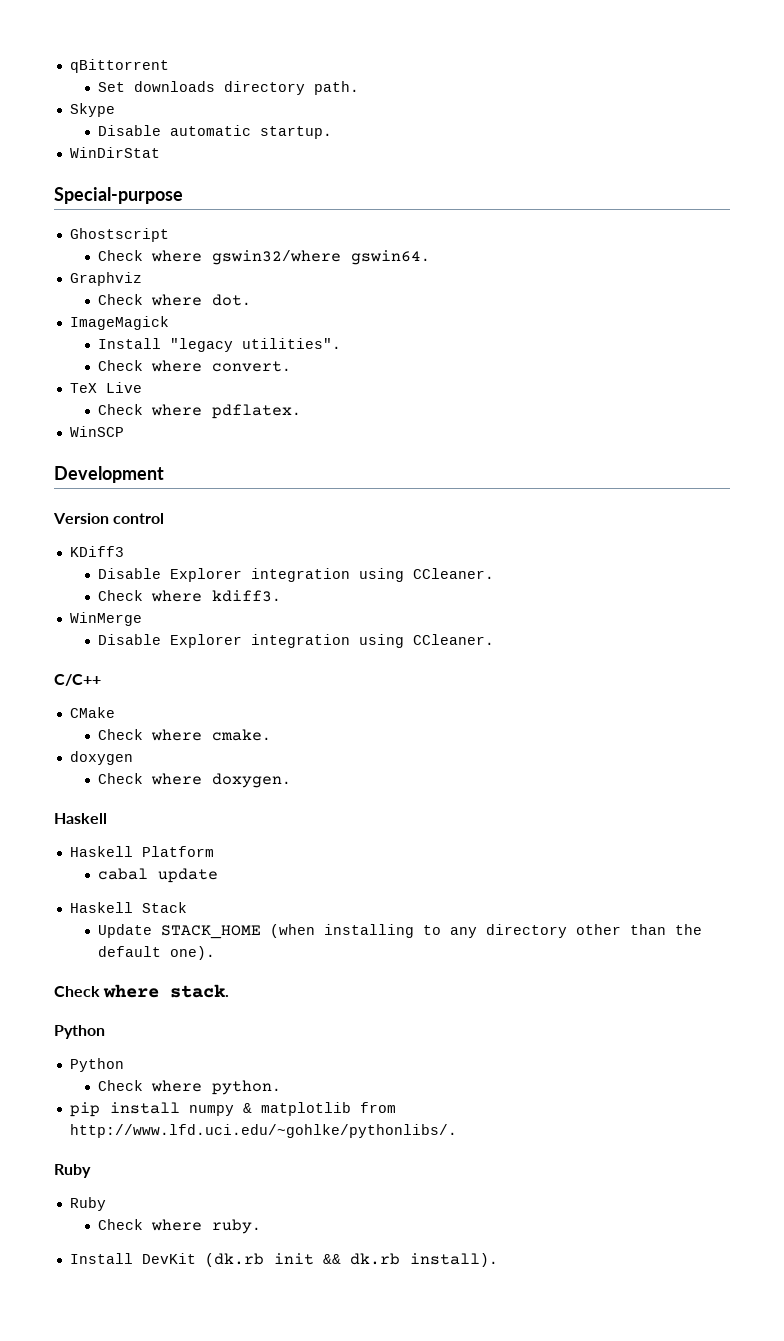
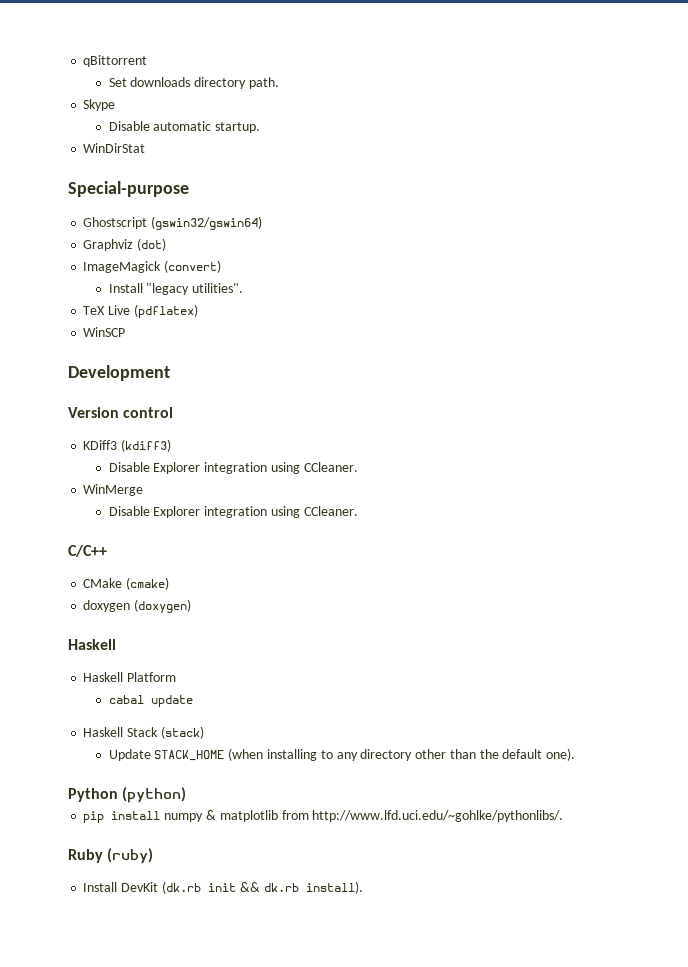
[98,250,431,265] [69,272,142,286] [98,294,252,306] // Check where gswin32/where gswin64. // Graphviz // Check where dot. -> [151,216,263,230] [83,238,167,251] (gswin32/gswin64) // Graphviz (dot)
(169, 323) none -> [164,260,222,273] (convert)
[98,360,292,372] // Check where convert. -> (244, 288) none
[98,404,302,419] // Check where pdflatex. -> [133,304,198,318] (pdflatex)
[98,568,495,582] [98,590,282,602] // Disable Explorer integration using CCleaner. // Check where kdiff3. -> [121,439,172,452] [108,462,358,474] (kdiff3) // Disable Explorer integration using CCleaner.
[98,729,272,741] [69,751,133,765] [98,773,292,788] // Check where cmake. // doxygen // Check where doxygen. -> [126,577,170,590] [83,599,192,613] (cmake) // doxygen (doxygen)
(187, 907) none -> [160,726,204,739] (stack)
[54,984,230,998] [54,1025,105,1039] [69,1058,124,1072] [98,1080,282,1095] Check where stack. // Python // Python // Check where python. -> [68,787,187,803] Python (python)
[69,1197,106,1211] [98,1219,262,1234] // Ruby // Check where ruby. -> [107,848,154,864] (ruby)

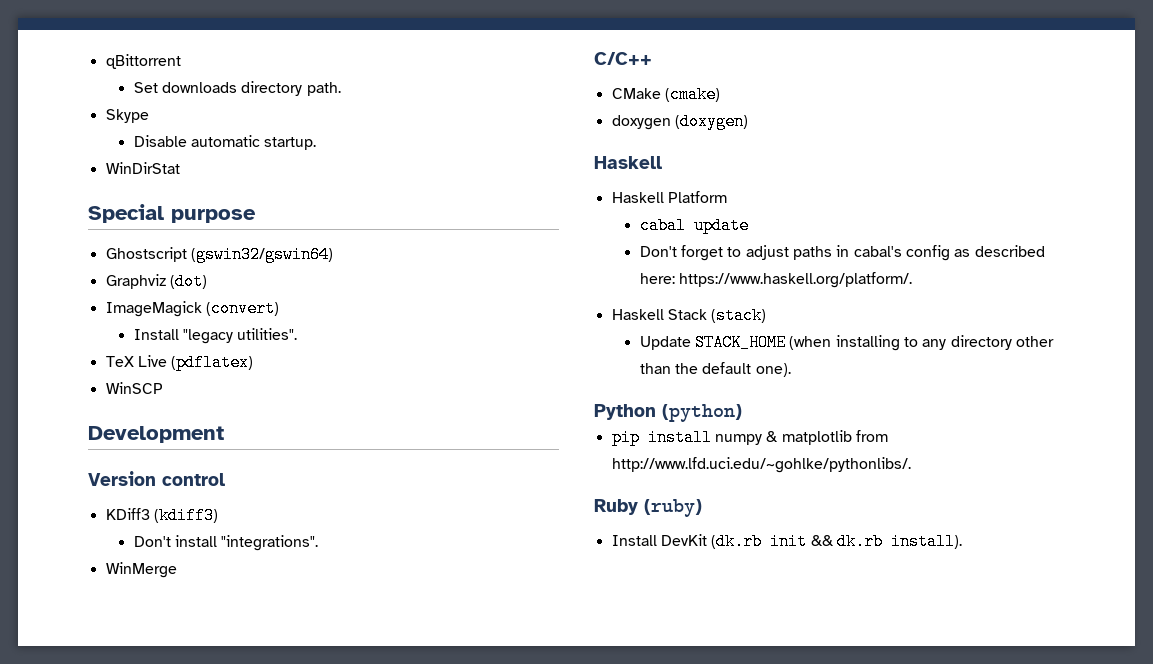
[68,181,189,197] Special-purpose -> [88,204,256,223] Special purpose
[108,462,358,474] [83,484,144,496] [108,506,358,518] Disable Explorer integration using CCleaner. // WinMerge // Disable Explorer integration using CCleaner. -> [133,535,319,551] [105,562,177,578] Don't install "integrations". // WinMerge
(193, 701) none -> [639,245,1045,261] [639,272,913,288] // Don't forget to adjust paths in cabal's config as described here: https://www.haskell.org/platform/.

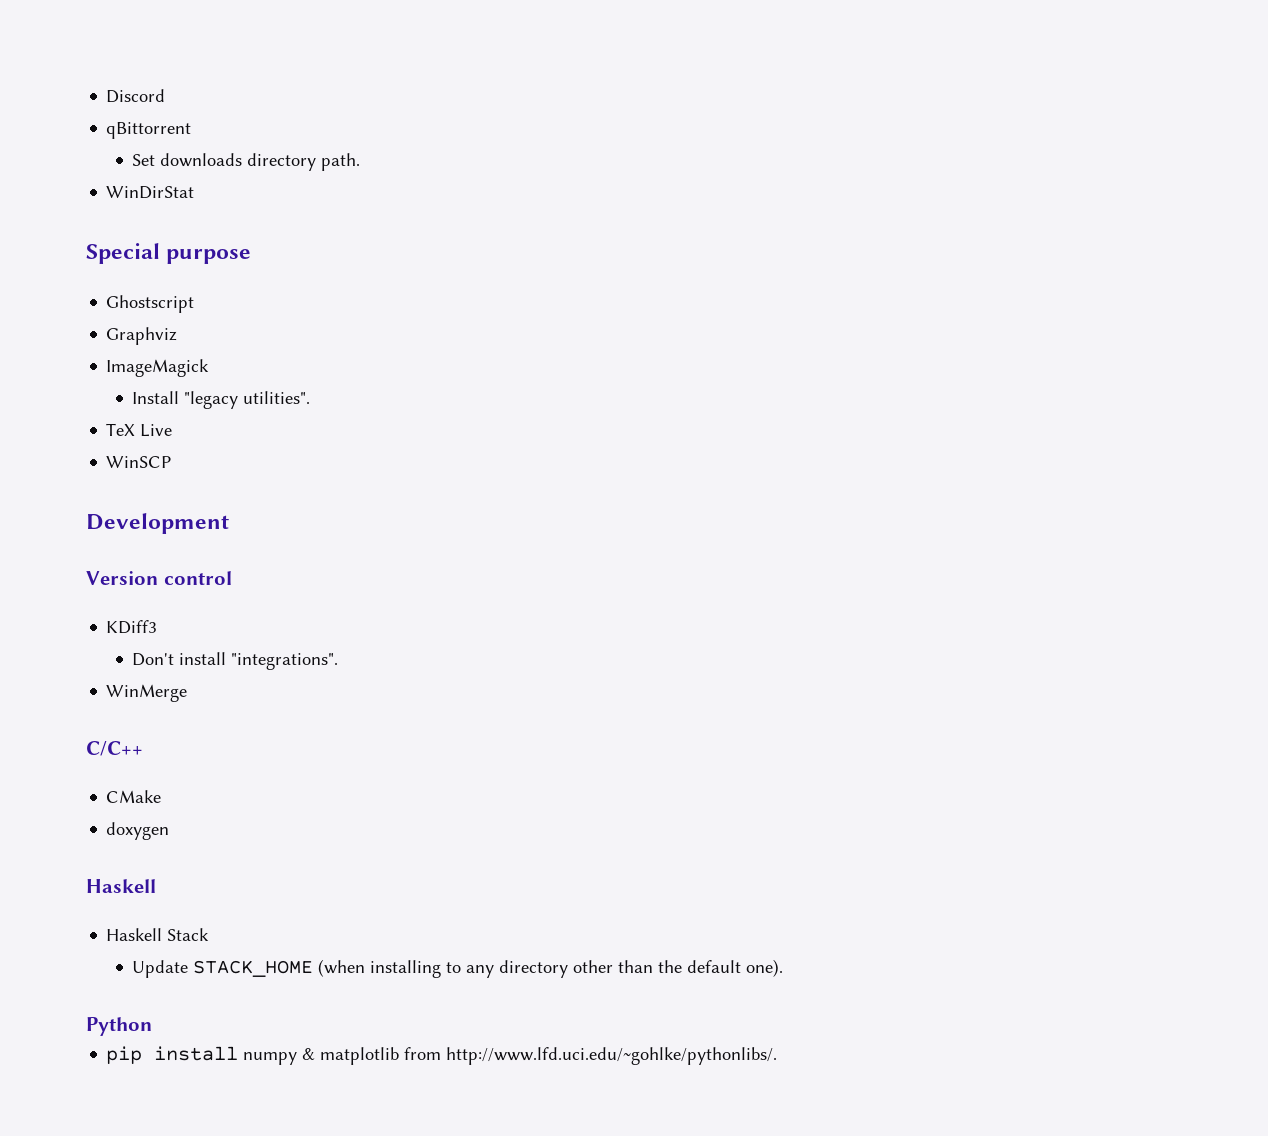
(105, 61) none -> [106,89,166,103] Discord //
[105,109,149,123] [133,135,317,150] // Skype // Disable automatic startup. -> (361, 162) none
[190,246,333,263] (gswin32/gswin64) -> (195, 304) none
[169,273,207,290] (dot) -> (178, 336) none
[205,300,279,317] (convert) -> (210, 368) none
[171,354,254,371] (pdflatex) -> (173, 430) none
[153,507,218,524] (kdiff3) -> (158, 627) none
[664,86,720,103] (cmake) -> (162, 796) none
[674,113,748,130] [594,156,662,169] [611,191,727,203] [639,217,749,234] [639,245,1045,261] [639,272,913,288] (doxygen) // Haskell // Haskell Platform // cabal update // Don't forget to adjust paths in cabal's config as described here: https://www.haskell.org/platform/. -> [86,879,156,893] // Haskell
[711,307,767,324] (stack) -> (210, 934) none
[662,404,742,422] (python) -> (152, 1026) none
[594,499,702,517] [611,533,962,550] // Ruby (ruby) // Install DevKit (dk.rb init && dk.rb install). -> (778, 1056) none

